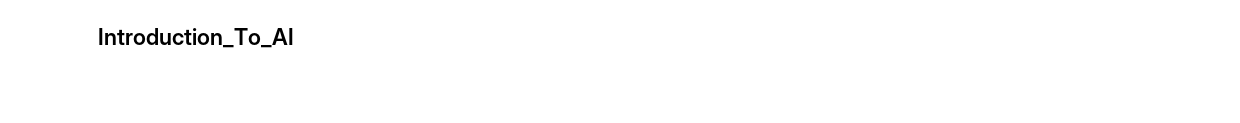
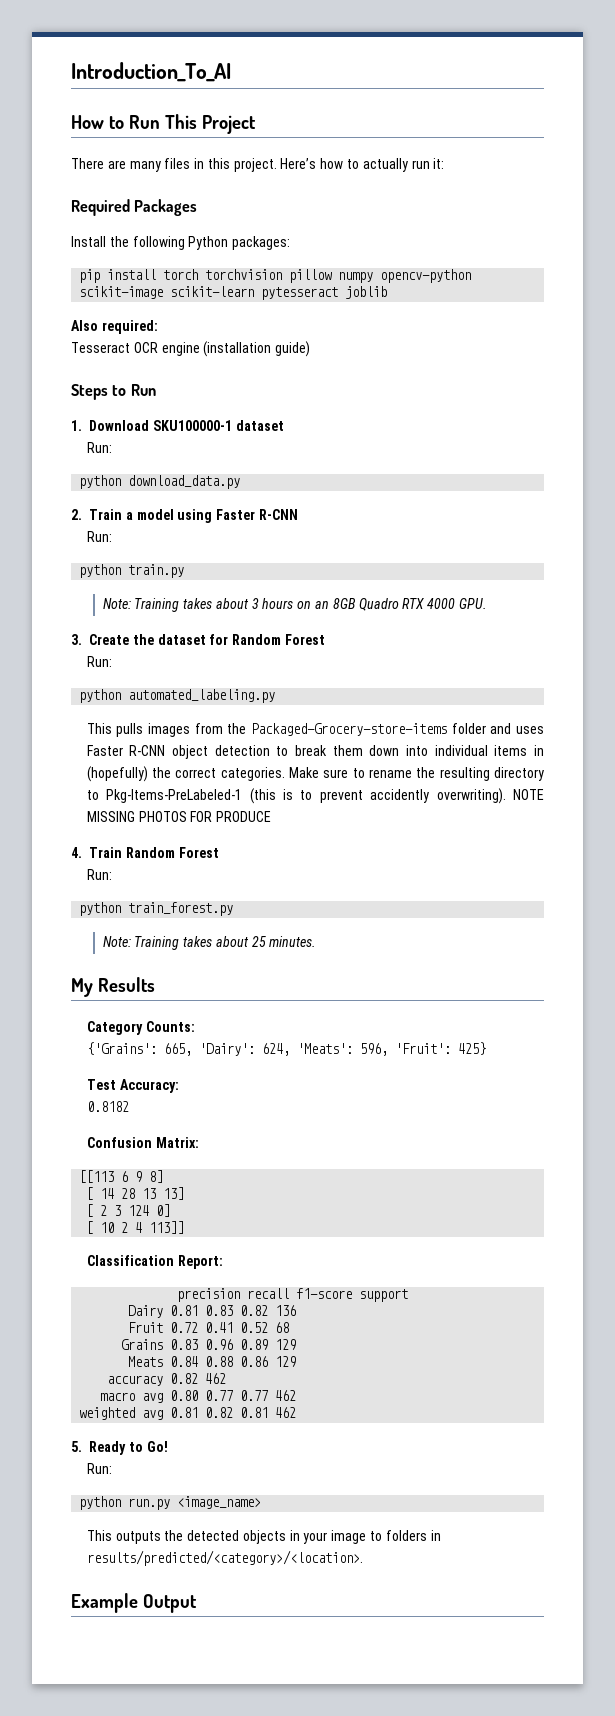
(294, 38) none -> [71,114,256,134] [71,158,445,172] [71,199,198,216] [71,236,291,250] [79,269,472,283] [79,286,388,300] [71,320,158,334] [71,341,311,357] [71,384,156,400] [71,420,284,431] [86,442,112,453] [79,475,241,489] [71,509,298,523] [86,531,112,542] [79,564,185,578] [102,598,487,612] [71,634,325,645] [86,656,112,667] [79,689,276,703] [86,723,544,737] [86,745,544,759] [86,766,544,782] [86,788,544,804] [86,811,272,822] [71,847,219,858] [86,869,112,880] [79,902,234,916] [102,936,317,950] [71,977,155,997] [86,1021,195,1035] [86,1042,486,1056] [86,1079,179,1093] [86,1101,129,1112] [86,1137,199,1148] [79,1170,164,1183] [86,1187,185,1200] [86,1204,171,1217] [86,1221,185,1234] [86,1255,223,1269] [177,1288,409,1302] [128,1305,297,1318] [128,1322,290,1333] [121,1339,297,1350] [128,1356,297,1367] [107,1373,227,1386] [100,1390,297,1403] [79,1407,297,1420] [71,1441,168,1455] [86,1463,112,1474] [79,1496,262,1510] [86,1530,441,1544] [86,1550,363,1566] [71,1593,197,1613] // How to Run This Project // There are many files in this project. Here’s how to actually run it: // Required Packages // Install the following Python packages: // pip install torch torchvision pillow numpy opencv-python scikit-image scikit-learn pytesseract joblib // Also required: // Tesseract OCR engine (installation guide) // Steps to Run // 1. Download SKU100000-1 dataset // Run: // python download_data.py // 2. Train a model using Faster R-CNN // Run: // python train.py // Note: Training takes about 3 hours on an 8GB Quadro RTX 4000 GPU. // 3. Create the dataset for Random Forest // Run: // python automated_labeling.py // This pulls images from the Packaged-Grocery-store-items folder and uses Faster R-CNN object detection to break them down into individual items in (hopefully) the correct categories. Make sure to rename the resulting directory to Pkg-Items-PreLabeled-1 (this is to prevent accidently overwriting). NOTE MISSING PHOTOS FOR PRODUCE // 4. Train Random Forest // Run: // python train_forest.py // Note: Training takes about 25 minutes. // My Results // Category Counts: // {'Grains': 665, 'Dairy': 624, 'Meats': 596, 'Fruit': 425} // Test Accuracy: // 0.8182 // Confusion Matrix: // [[113 6 9 8] // [ 14 28 13 13] // [ 2 3 124 0] // [ 10 2 4 113]] // Classification Report: // precision recall f1-score support // Dairy 0.81 0.83 0.82 136 // Fruit 0.72 0.41 0.52 68 // Grains 0.83 0.96 0.89 129 // Meats 0.84 0.88 0.86 129 // accuracy 0.82 462 // macro avg 0.80 0.77 0.77 462 // weighted avg 0.81 0.82 0.81 462 // 5. Ready to Go! // Run: // python run.py <image_name> // This outputs the detected objects in your image to folders in results/predicted/<category>/<location>. // Example Output

